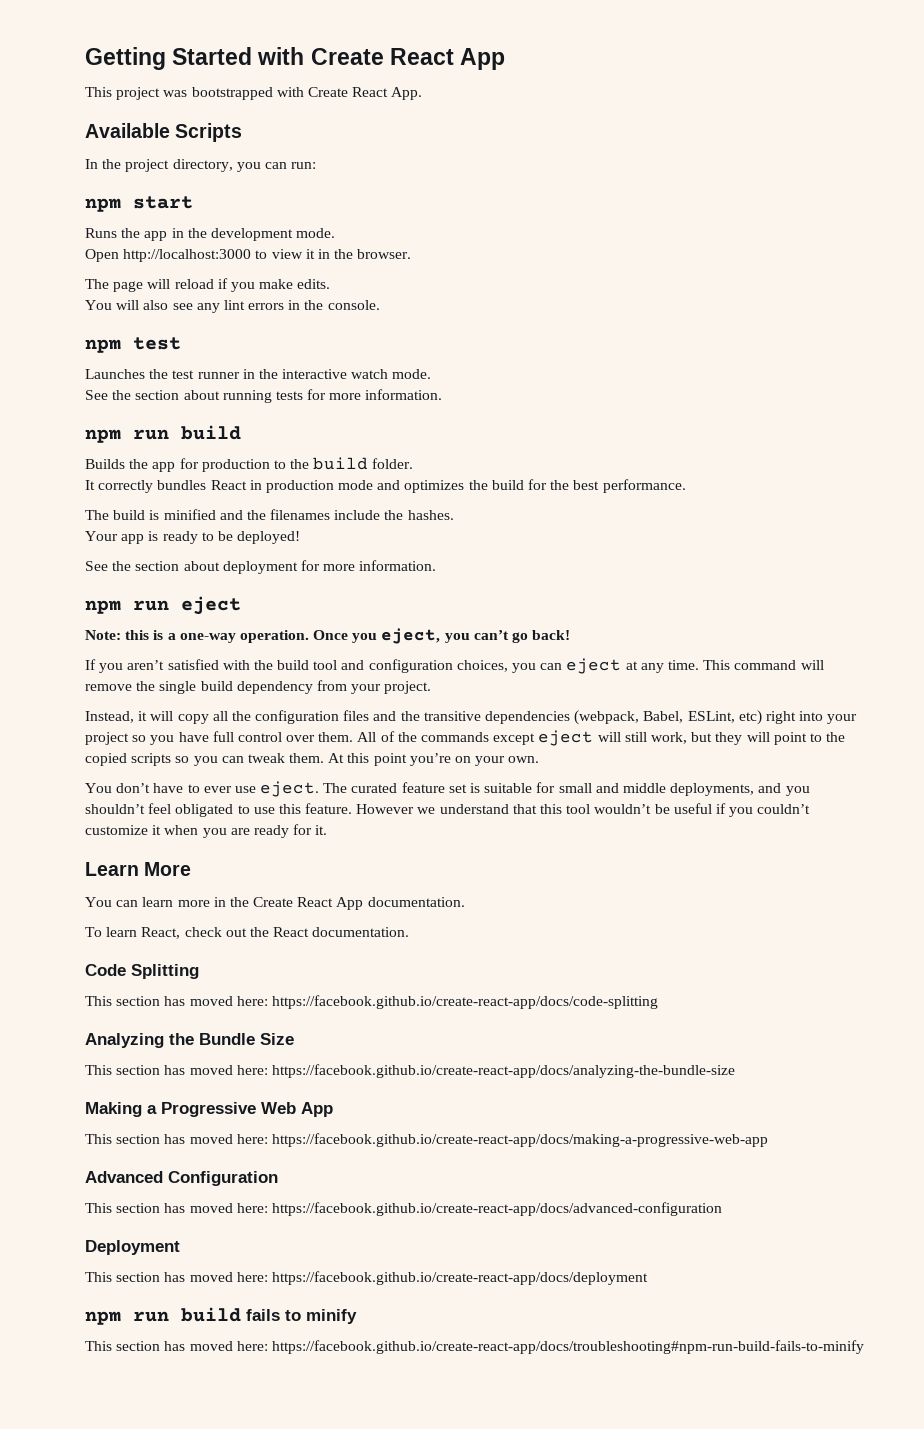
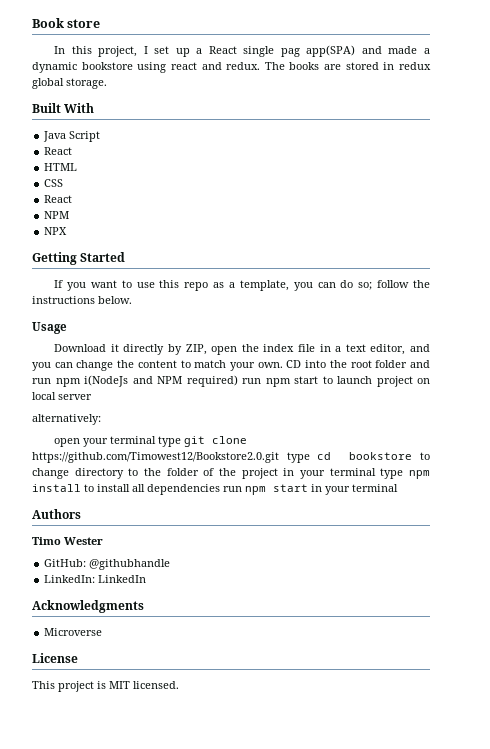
[85,47,506,70] [85,87,423,100] [85,123,243,142] [85,159,317,172] [85,196,193,212] [85,228,336,241] [85,249,412,262] [85,278,331,292] [85,300,380,313] [85,337,181,353] [85,369,432,379] [85,389,443,403] [85,425,241,443] [85,457,414,472] [85,479,686,493] [85,509,454,520] [85,531,301,544] [85,560,437,574] [85,596,241,615] [85,628,571,644] [85,658,824,674] [85,680,432,694] [85,710,858,725] [85,730,846,746] [85,753,540,766] [85,781,810,797] [85,803,811,817] [85,824,328,838] [85,862,192,876] [85,897,465,910] [85,927,410,939] [85,964,199,979] [85,995,658,1009] [85,1033,294,1048] [85,1064,735,1078] [85,1102,333,1117] [85,1133,768,1147] [85,1171,278,1186] [85,1202,722,1216] [85,1240,180,1255] [85,1271,648,1285] [85,1307,357,1325] [85,1340,864,1354] Getting Started with Create React App // This project was bootstrapped with Create React App. // Available Scripts // In the project directory, you can run: // npm start // Runs the app in the development mode. // Open http://localhost:3000 to view it in the browser. // The page will reload if you make edits. // You will also see any lint errors in the console. // npm test // Launches the test runner in the interactive watch mode. // See the section about running tests for more information. // npm run build // Builds the app for production to the build folder. // It correctly bundles React in production mode and optimizes the build for the best performance. // The build is minified and the filenames include the hashes. // Your app is ready to be deployed! // See the section about deployment for more information. // npm run eject // Note: this is a one-way operation. Once you eject, you can’t go back! // If you aren’t satisfied with the build tool and configuration choices, you can eject at any time. This command will remove the single build dependency from your project. // Instead, it will copy all the configuration files and the transitive dependencies (webpack, Babel, ESLint, etc) right into your project so you have full control over them. All of the commands except eject will still work, but they will point to the copied scripts so you can tweak them. At this point you’re on your own. // You don’t have to ever use eject. The curated feature set is suitable for small and middle deployments, and you shouldn’t feel obligated to use this feature. However we understand that this tool wouldn’t be useful if you couldn’t customize it when you are ready for it. // Learn More // You can learn more in the Create React App documentation. // To learn React, check out the React documentation. // Code Splitting // This section has moved here: https://facebook.github.io/create-react-app/docs/code-splitting // Analyzing the Bundle Size // This section has moved here: https://facebook.github.io/create-react-app/docs/analyzing-the-bundle-size // Making a Progressive Web App // This section has moved here: https://facebook.github.io/create-react-app/docs/making-a-progressive-web-app // Advanced Configuration // This section has moved here: https://facebook.github.io/create-react-app/docs/advanced-configuration // Deployment // This section has moved here: https://facebook.github.io/create-react-app/docs/deployment // npm run build fails to minify // This section has moved here: https://facebook.github.io/create-react-app/docs/troubleshooting#npm-run-build-fails-to-minify -> [32,18,101,28] [54,45,431,57] [32,62,431,73] [32,78,107,89] [32,103,95,113] [43,131,101,142] [44,147,73,155] [44,163,78,171] [44,179,64,187] [44,195,73,203] [44,211,70,219] [44,227,68,235] [32,252,126,265] [54,280,430,291] [32,296,132,304] [32,322,67,334] [54,344,430,355] [32,360,431,371] [32,375,430,387] [32,392,92,400] [32,414,101,425] [54,436,248,447] [32,452,430,463] [32,468,430,479] [32,484,398,495] [32,509,81,519] [32,537,103,545] [44,559,171,570] [44,575,147,583] [32,600,144,613] [44,628,103,636] [32,653,78,663] [32,681,179,692] Book store // In this project, I set up a React single pag app(SPA) and made a dynamic bookstore using react and redux. The books are stored in redux global storage. // Built With // Java Script // React // HTML // CSS // React // NPM // NPX // Getting Started // If you want to use this repo as a template, you can do so; follow the instructions below. // Usage // Download it directly by ZIP, open the index file in a text editor, and you can change the content to match your own. CD into the root folder and run npm i(NodeJs and NPM required) run npm start to launch project on local server // alternatively: // open your terminal type git clone https://github.com/Timowest12/Bookstore2.0.git type cd bookstore to change directory to the folder of the project in your terminal type npm install to install all dependencies run npm start in your terminal // Authors // Timo Wester // GitHub: @githubhandle // LinkedIn: LinkedIn // Acknowledgments // Microverse // License // This project is MIT licensed.

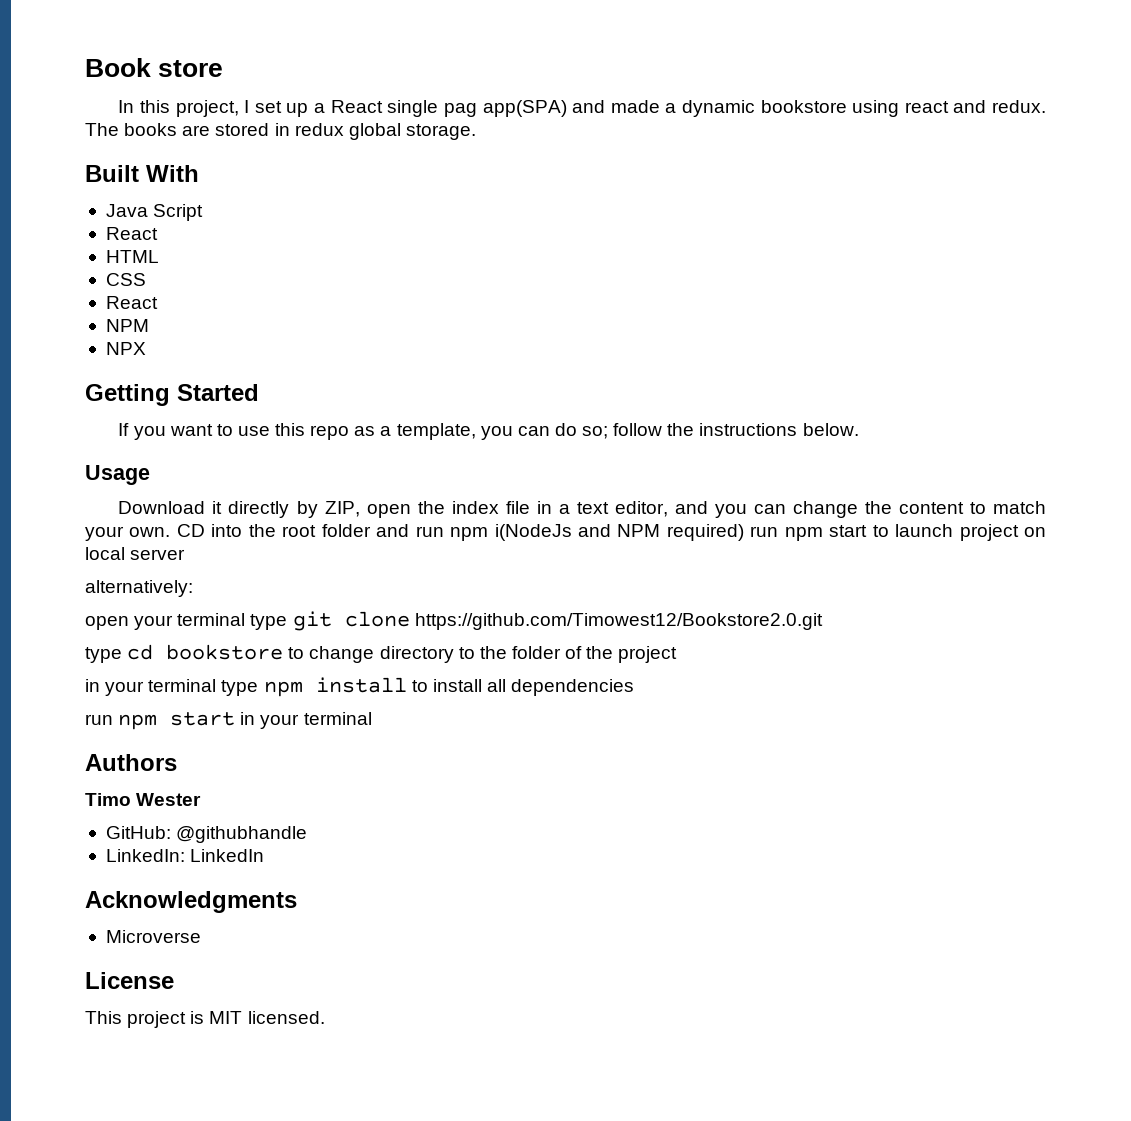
(279, 457) none -> (823, 621) //
(278, 473) none -> (678, 654) //
(220, 489) none -> (635, 687) //

